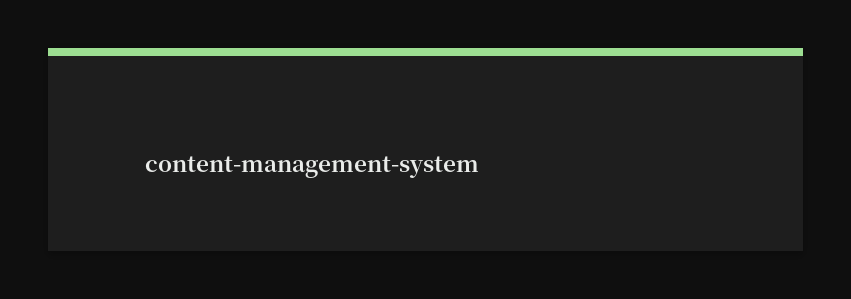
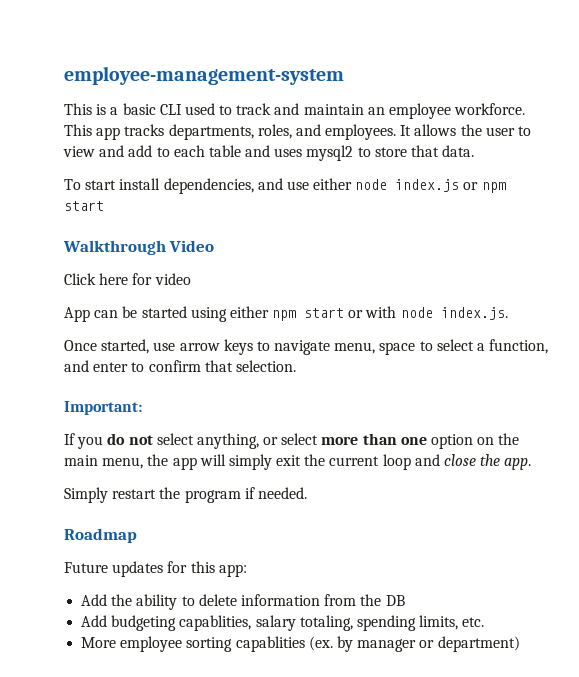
[145,156,479,178] content-management-system -> [64,66,344,85] [64,103,526,119] [64,124,532,140] [63,145,475,161] [64,178,506,194] [64,201,104,211] [63,240,215,255] [64,273,191,285] [64,306,508,322] [64,339,549,355] [64,360,296,372] [64,401,142,415] [64,433,520,449] [64,454,532,470] [64,487,307,503] [64,528,137,543] [64,561,247,577] [81,594,405,610] [81,615,485,631] [81,636,520,652] employee-management-system // This is a basic CLI used to track and maintain an employee workforce. This app tracks departments, roles, and employees. It allows the user to view and add to each table and uses mysql2 to store that data. // To start install dependencies, and use either node index.js or npm start // Walkthrough Video // Click here for video // App can be started using either npm start or with node index.js. // Once started, use arrow keys to navigate menu, space to select a function, and enter to confirm that selection. // Important: // If you do not select anything, or select more than one option on the main menu, the app will simply exit the current loop and close the app. // Simply restart the program if needed. // Roadmap // Future updates for this app: // Add the ability to delete information from the DB // Add budgeting capablities, salary totaling, spending limits, etc. // More employee sorting capablities (ex. by manager or department)

